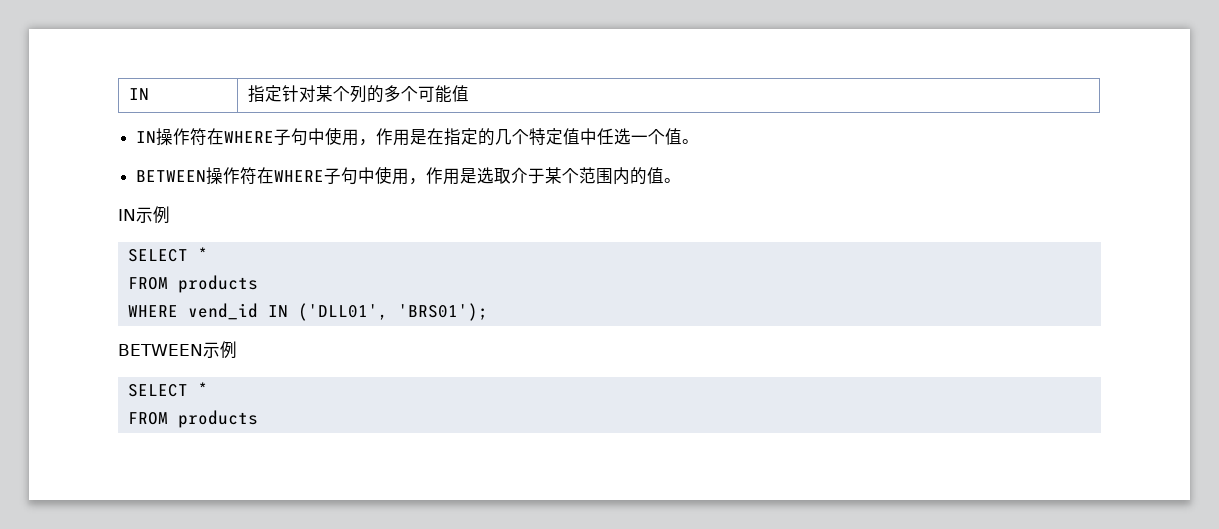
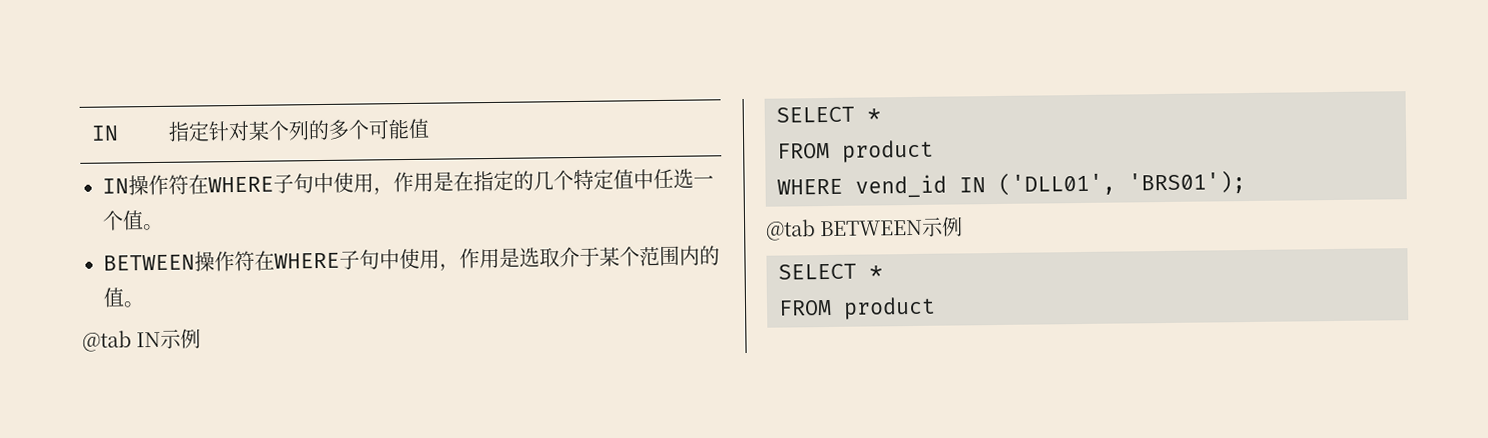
(682, 180) none -> [82,330,132,352] @tab
[177,275,258,293] products -> [842,139,934,163] product
(488, 312) none -> [766,219,816,241] @tab
[177,410,258,428] products -> [843,296,936,320] product

